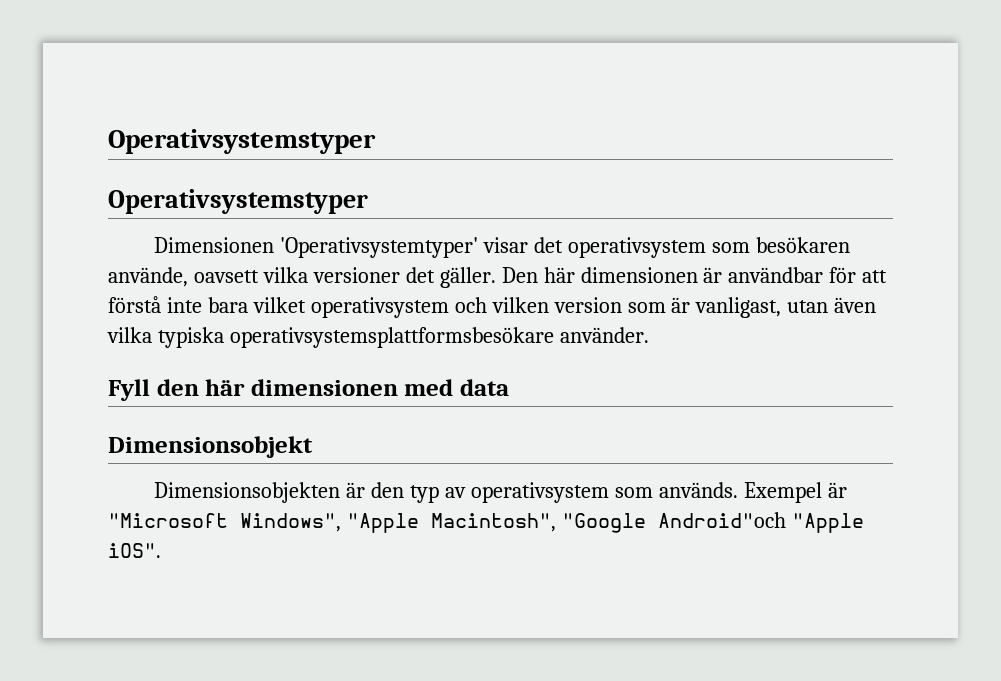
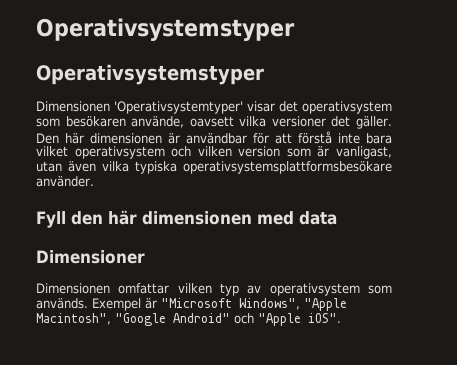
[108,436,313,458] [154,482,405,503] Dimensionsobjekt // Dimensionsobjekten är den -> [36,250,145,264] [36,283,212,294] Dimensioner // Dimensionen omfattar vilken
[657,512,786,528] Android"och -> [173,313,254,324] Android" och

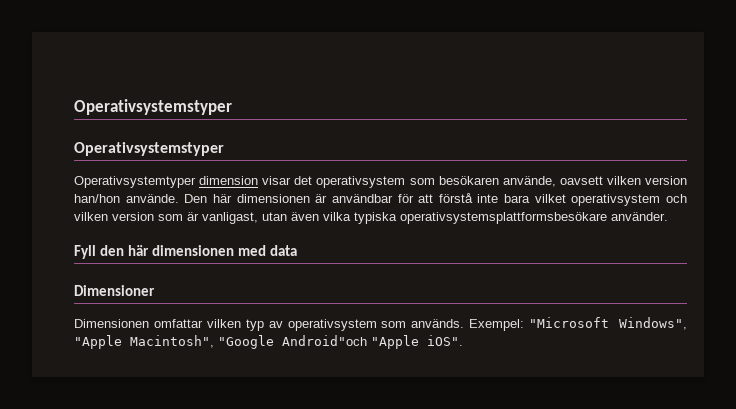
[36,101,243,114] Dimensionen 'Operativsystemtyper' -> [74,176,259,188] Operativsystemtyper dimension
[239,116,393,129] vilka versioner det gäller. -> [606,176,688,185] [74,194,179,203] vilken version han/hon använde.
[92,298,157,311] Exempel är -> [469,319,525,331] Exempel:
[173,313,254,324] Android" och -> [282,335,367,346] Android"och

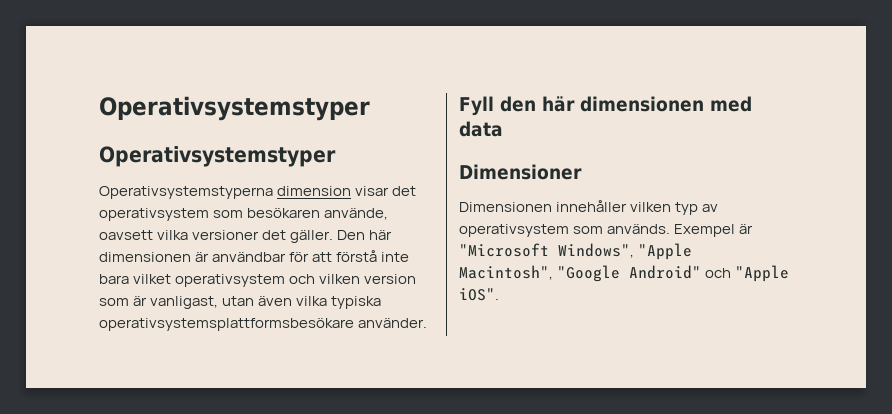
[74,176,196,188] Operativsystemtyper -> [99,186,273,199] Operativsystemstyperna
[606,176,688,185] [74,194,179,203] vilken version han/hon använde. -> [157,230,334,243] vilka versioner det gäller.
[153,319,203,328] omfattar -> [556,200,628,212] innehåller
[469,319,525,331] Exempel: -> [674,224,754,237] Exempel är
[282,335,367,346] Android"och -> [629,265,732,279] Android" och

